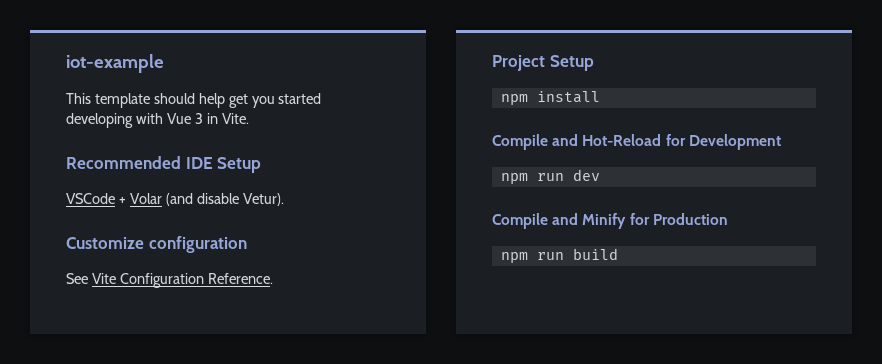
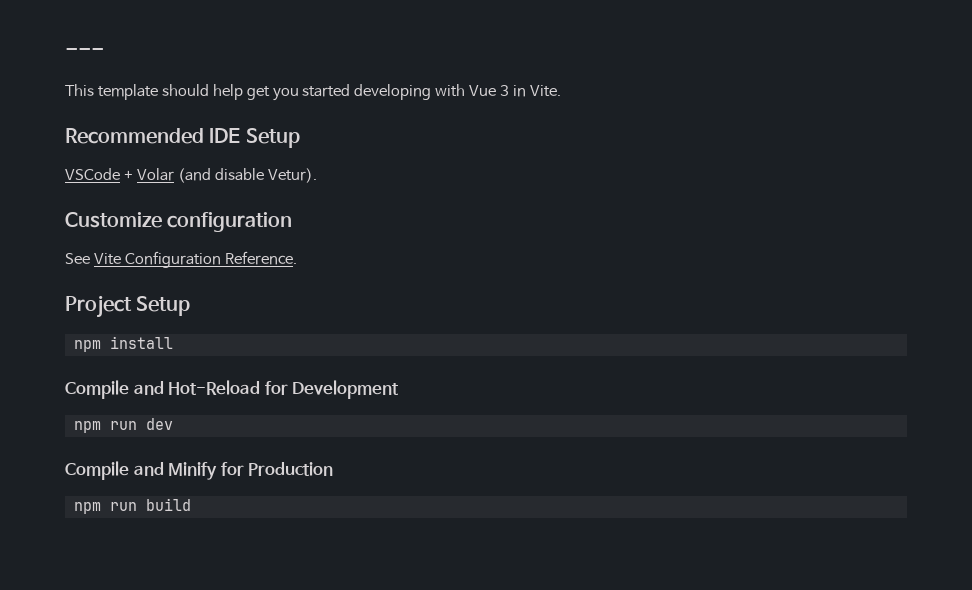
[66,54,164,73] iot-example -> [65,48,104,58] ---

